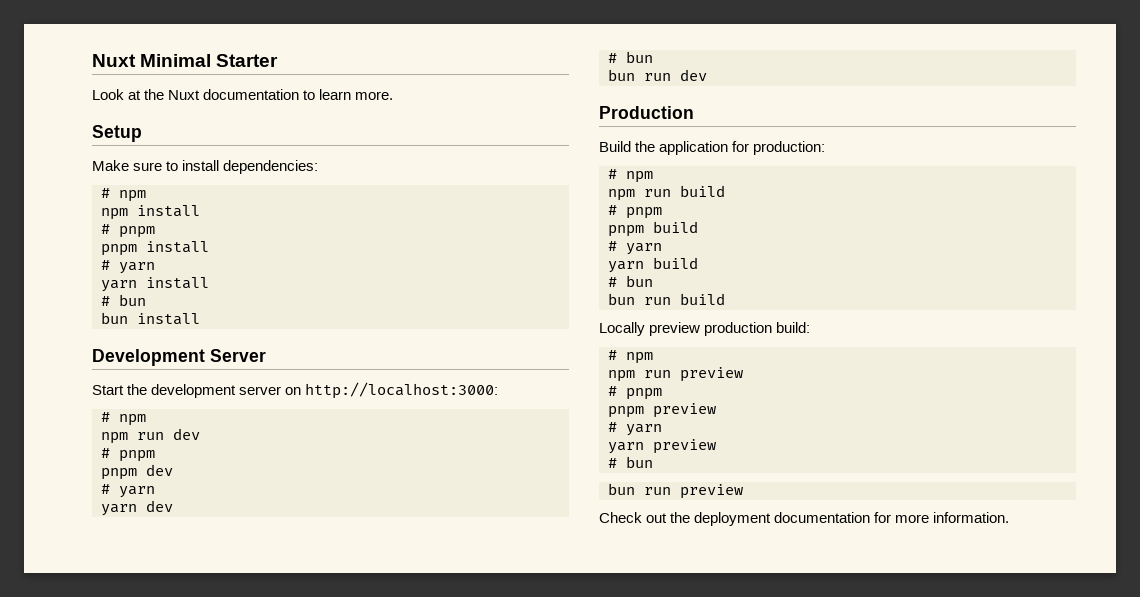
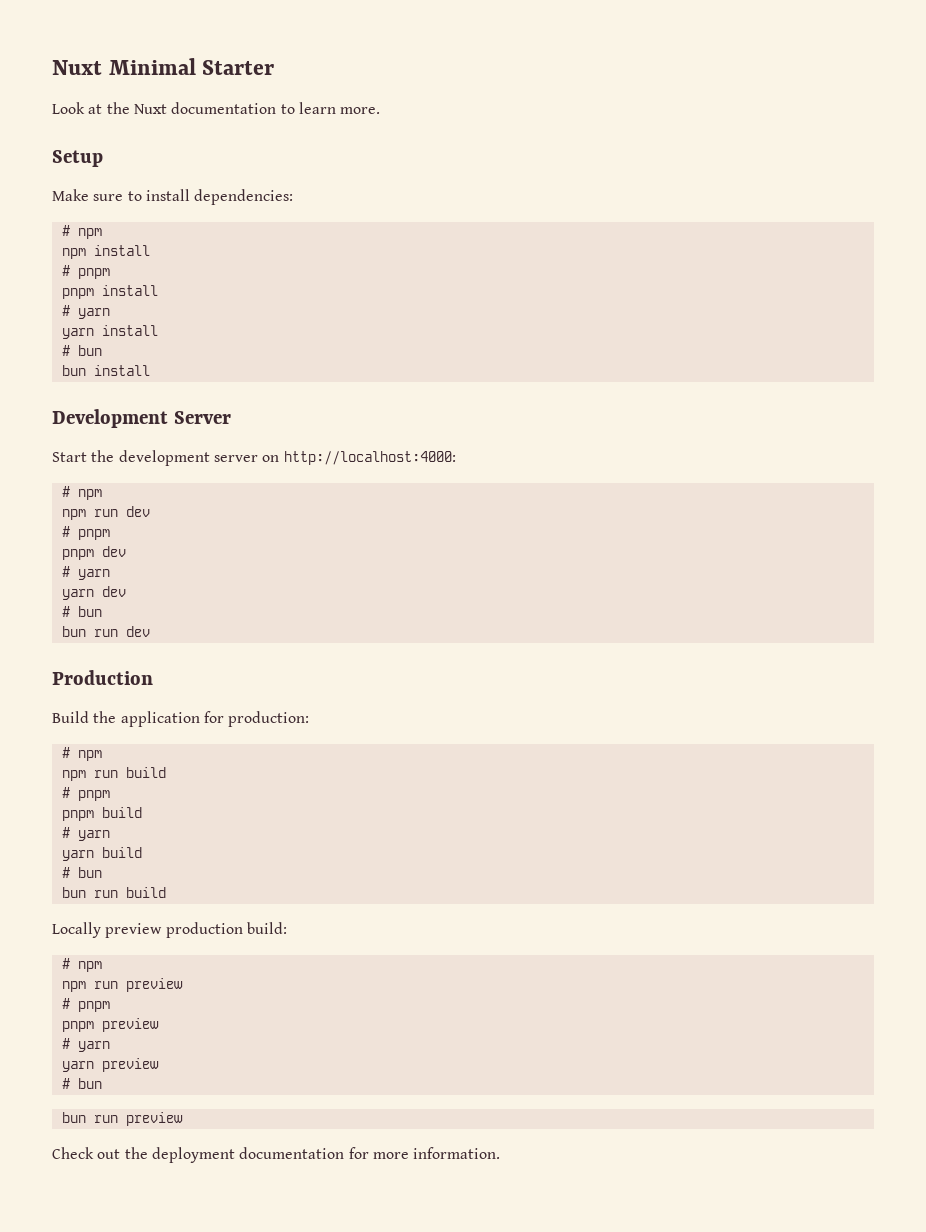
[305,382,499,399] http://localhost:3000: -> [283,451,456,465] http://localhost:4000:

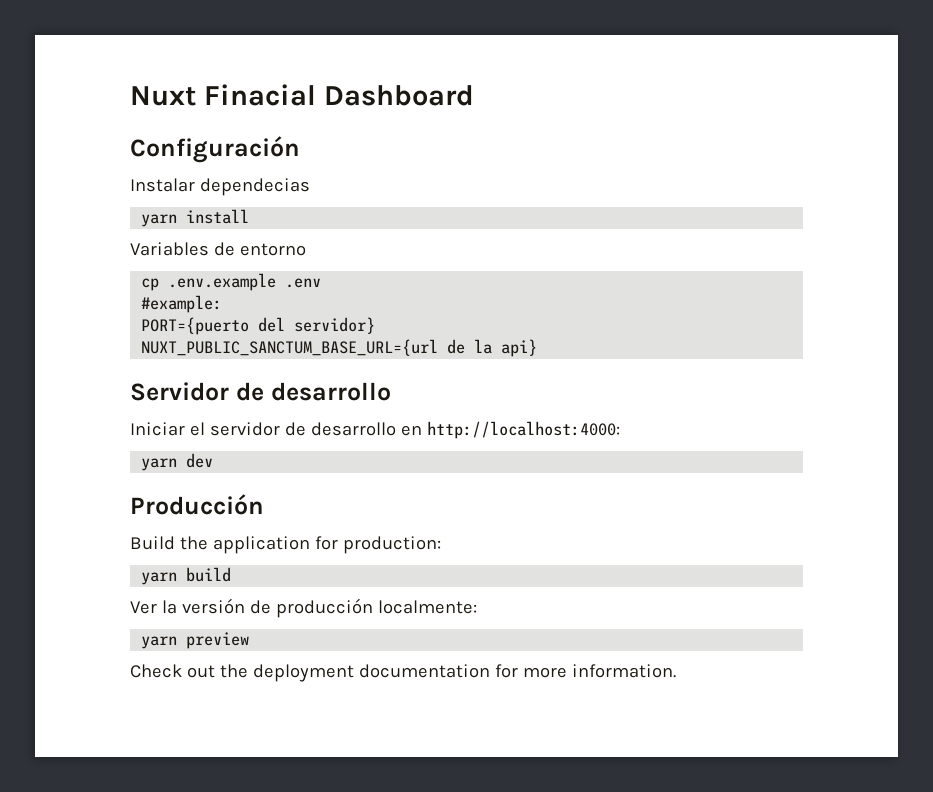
[52,58,275,75] [52,102,381,114] [52,150,103,167] [52,189,294,205] [61,225,102,239] [61,245,150,259] [61,265,110,279] [61,285,158,299] [61,305,110,319] [61,325,158,339] [61,345,102,356] [61,365,150,376] [52,409,231,428] [52,450,456,466] [61,486,102,500] [61,506,150,520] [61,526,110,540] [61,546,126,560] [61,566,110,580] [61,586,126,600] [61,606,102,617] [61,626,150,637] [52,670,153,685] Nuxt Minimal Starter // Look at the Nuxt documentation to learn more. // Setup // Make sure to install dependencies: // # npm // npm install // # pnpm // pnpm install // # yarn // yarn install // # bun // bun install // Development Server // Start the development server on http://localhost:4000: // # npm // npm run dev // # pnpm // pnpm dev // # yarn // yarn dev // # bun // bun run dev // Production -> [130,84,474,106] [130,136,300,163] [130,178,310,196] [141,209,250,227] [130,242,306,256] [141,273,322,291] [141,295,223,313] [141,317,376,335] [141,339,538,357] [130,382,391,401] [130,421,620,439] [141,453,214,471] [130,494,264,515] Nuxt Finacial Dashboard // Configuración // Instalar dependecias // yarn install // Variables de entorno // cp .env.example .env // #example: // PORT={puerto del servidor} // NUXT_PUBLIC_SANCTUM_BASE_URL={url de la api} // Servidor de desarrollo // Iniciar el servidor de desarrollo en http://localhost:4000: // yarn dev // Producción
[61,747,102,761] [61,767,166,781] [61,787,110,801] [61,807,142,821] [61,827,110,841] [61,847,142,861] [61,867,102,878] [61,887,166,898] [52,922,287,938] [61,958,102,972] [61,978,183,992] [61,998,110,1012] [61,1018,159,1032] [61,1038,110,1052] [61,1058,159,1072] [61,1078,102,1089] [61,1112,118,1123] # npm // npm run build // # pnpm // pnpm build // # yarn // yarn build // # bun // bun run build // Locally preview production build: // # npm // npm run preview // # pnpm // pnpm preview // # yarn // yarn preview // # bun // bun run -> [141,567,232,585] [130,598,477,618] [141,636,178,649] yarn build // Ver la versión de producción localmente: // yarn

